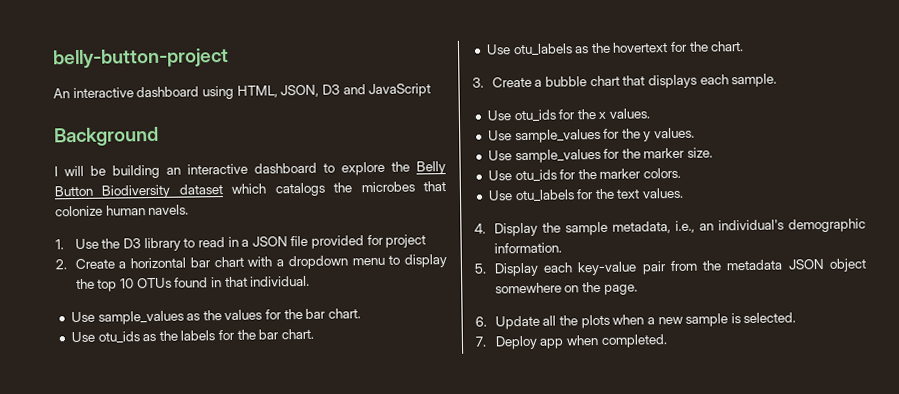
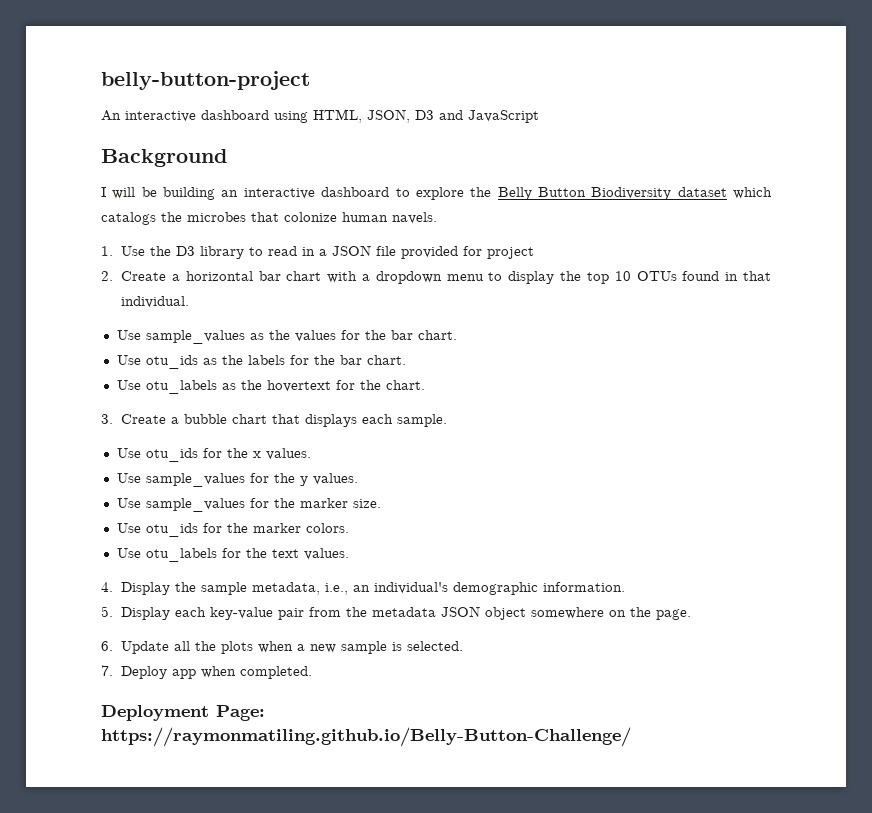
(668, 341) none -> [101,705,265,721] [101,727,631,747] // Deployment Page: https://raymonmatiling.github.io/Belly-Button-Challenge/

